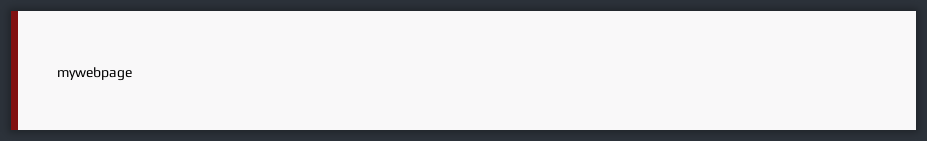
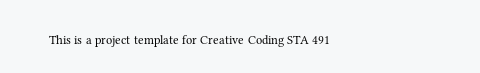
[57,67,132,81] mywebpage -> [49,35,331,47] This is a project template for Creative Coding STA 491

